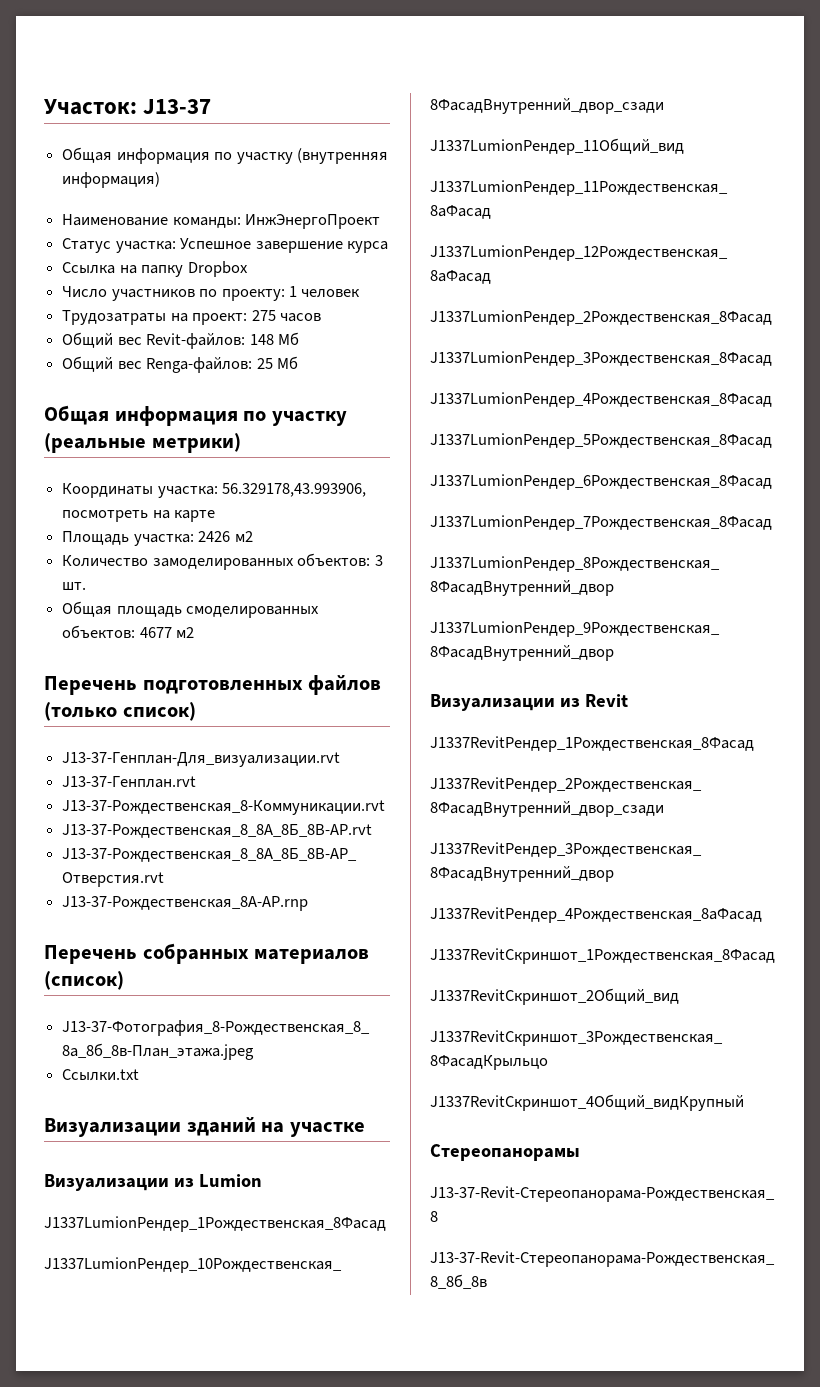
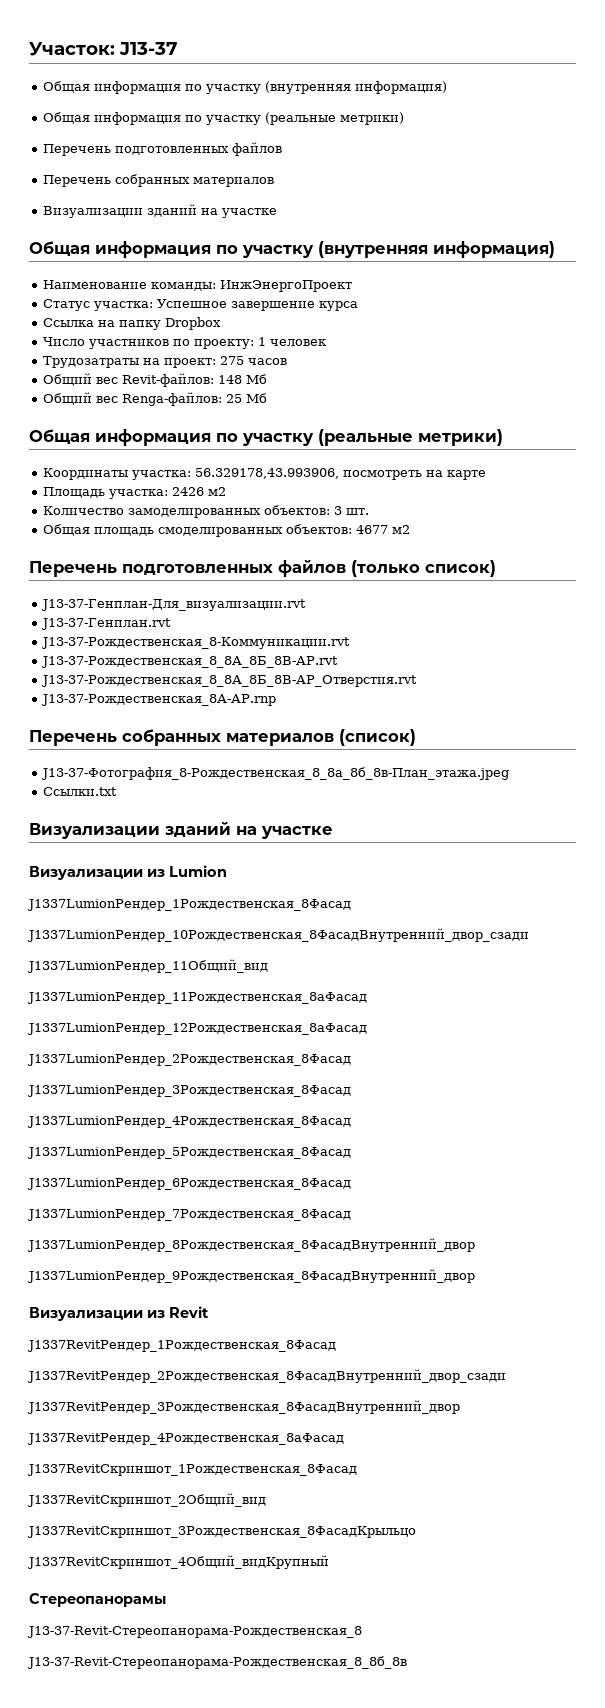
(161, 180) none -> [42,112,404,125] [42,142,282,156] [42,174,274,187] [42,204,277,218] [29,241,555,258] // Общая информация по участку (реальные метрики) // Перечень подготовленных файлов // Перечень собранных материалов // Визуализации зданий на участке // Общая информация по участку (внутренняя информация)

